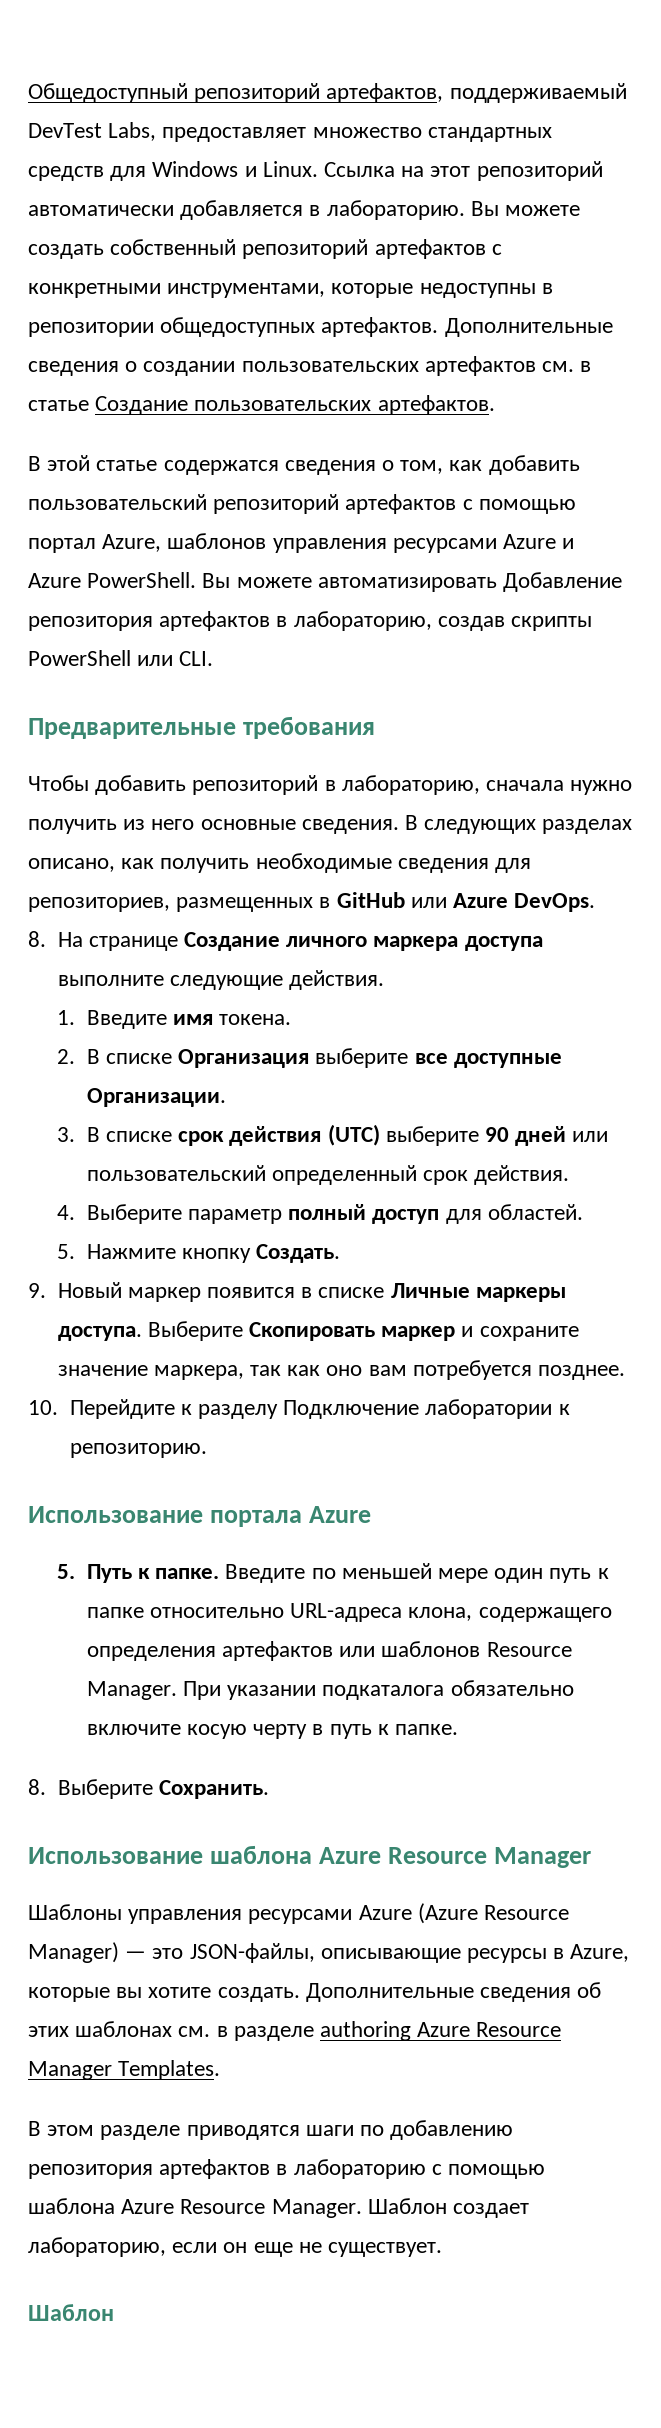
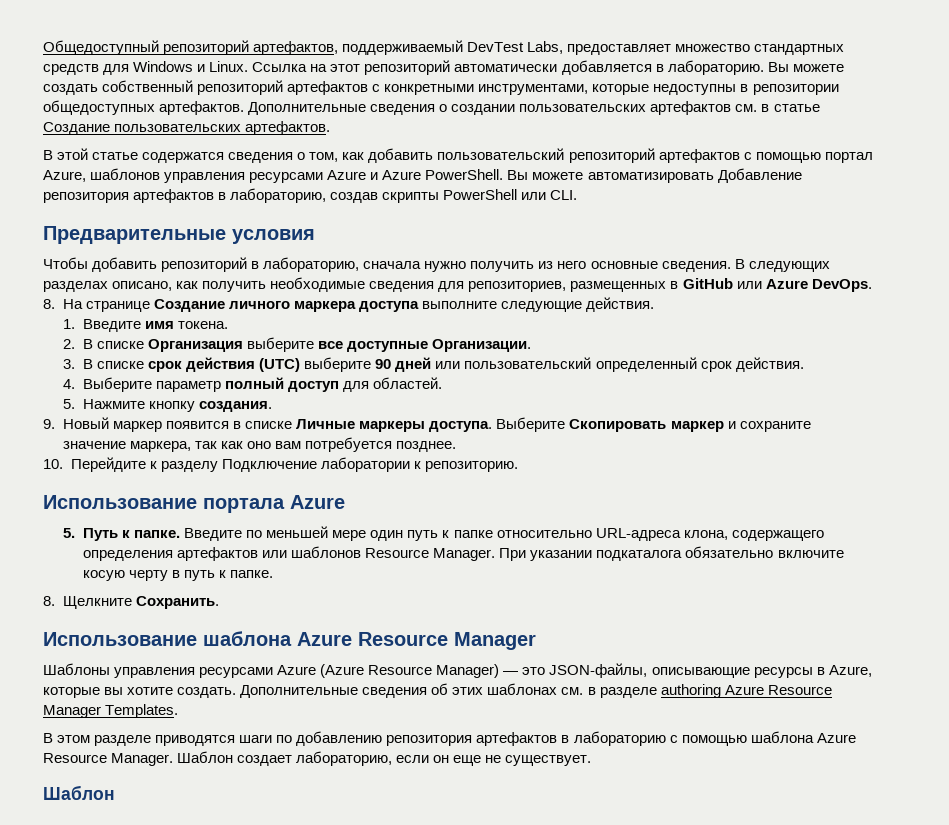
[242,716,375,739] требования -> [232,229,315,244] условия
[256,1244,341,1263] Создать. -> [199,401,273,412] создания.
[57,1779,153,1799] Выберите -> [63,596,133,609] Щелкните

